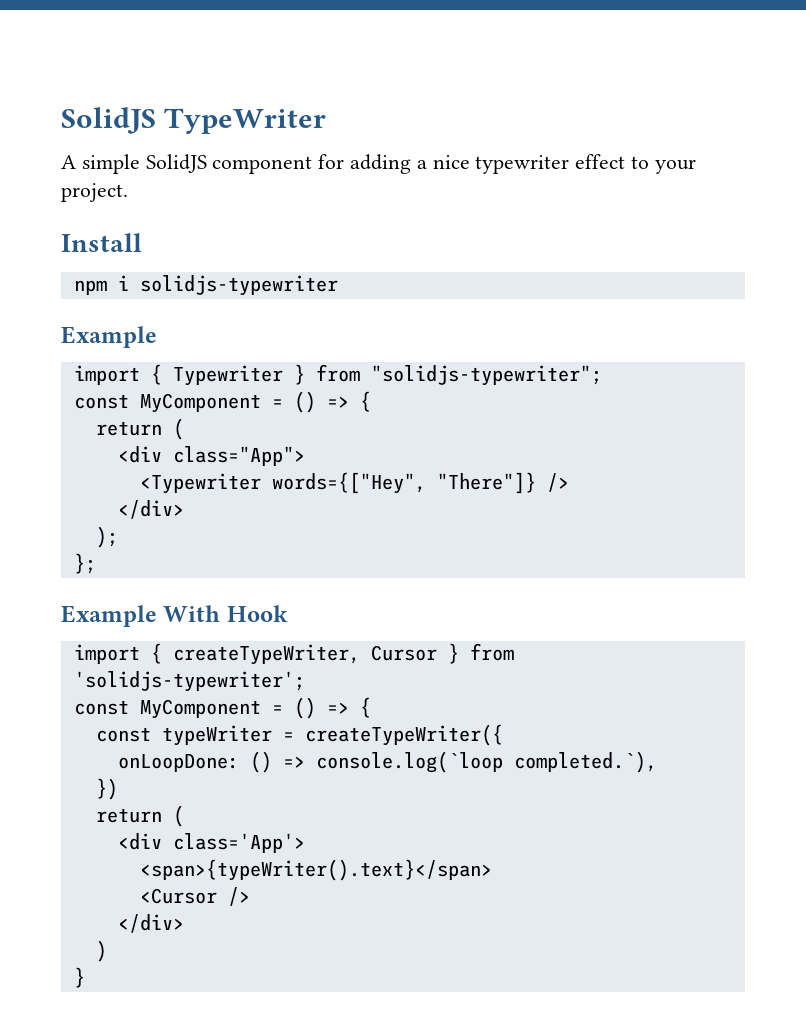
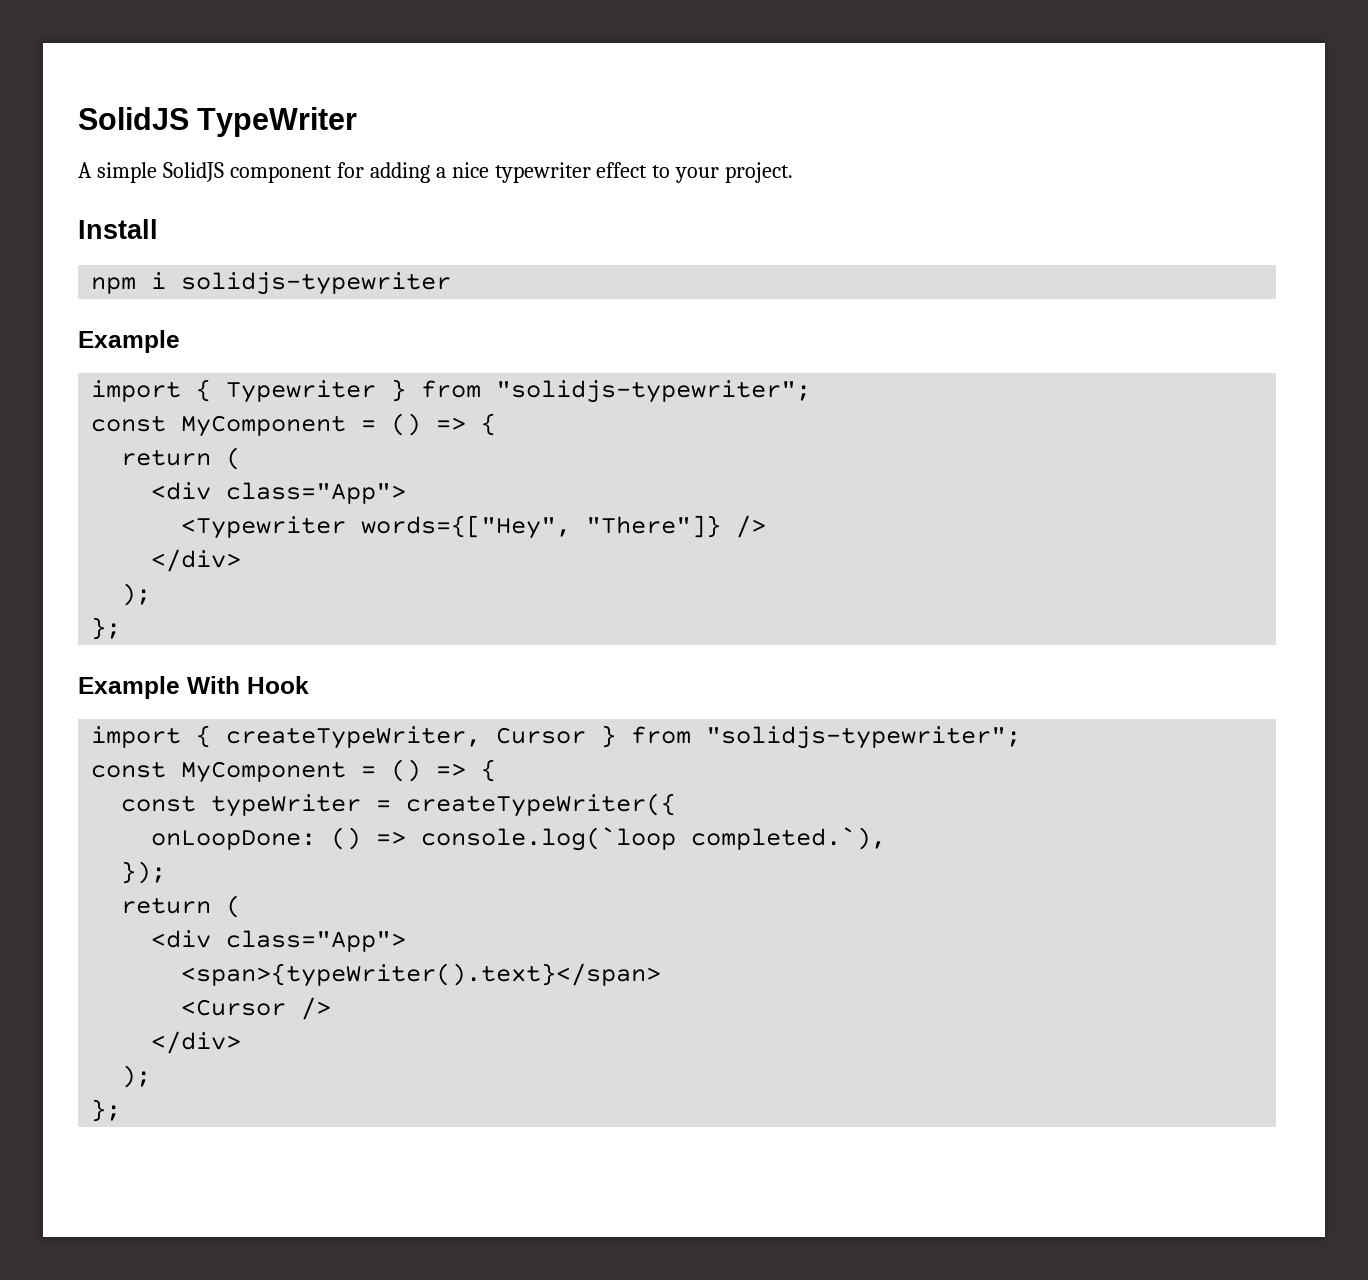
[73,671,305,692] 'solidjs-typewriter'; -> [706,726,1022,749] "solidjs-typewriter";
[95,778,118,800] [95,805,184,827] [117,833,305,853] }) // return ( // <div class='App'> -> [121,861,167,884] [121,895,242,918] [151,930,407,952] }); // return ( // <div class="App">
[95,940,107,962] [73,967,85,988] ) // } -> [121,1065,152,1088] [91,1099,122,1122] ); // };

